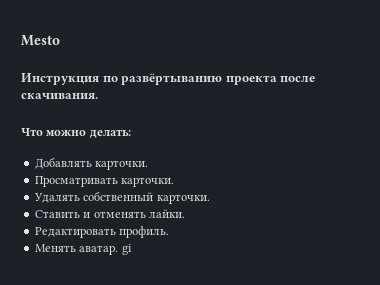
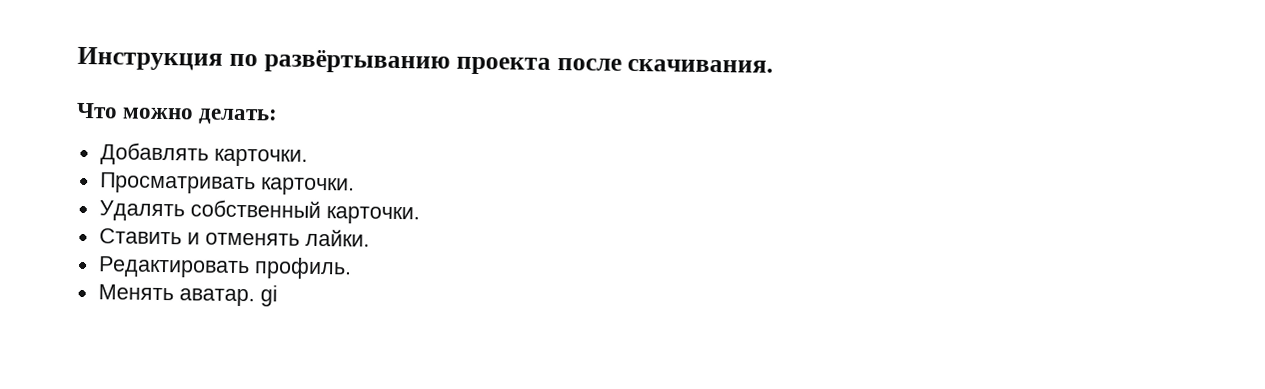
[21,35,60,46] Mesto // -> (77, 58) none

